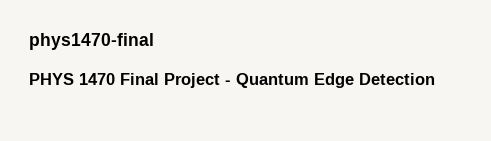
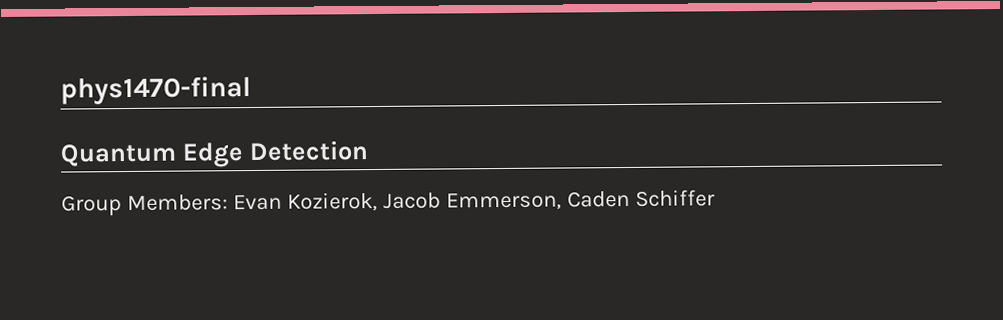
[29,73,435,88] PHYS 1470 Final Project - Quantum Edge Detection -> [60,140,368,168] [61,189,715,217] Quantum Edge Detection // Group Members: Evan Kozierok, Jacob Emmerson, Caden Schiffer

